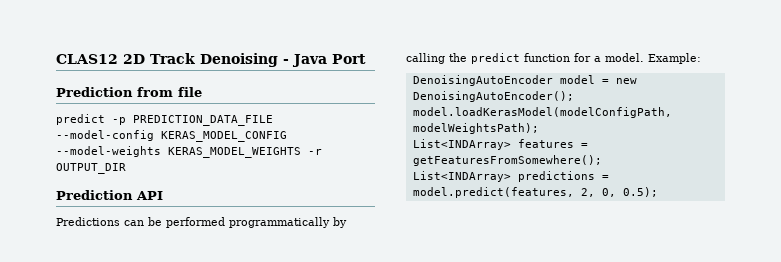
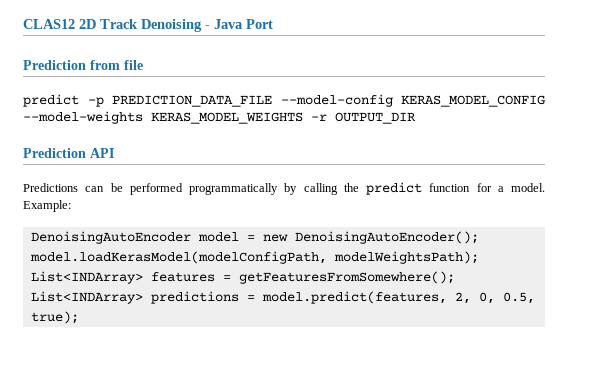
[622,187,658,197] 0.5); -> [502,292,535,304] [30,311,79,324] 0.5, true);

